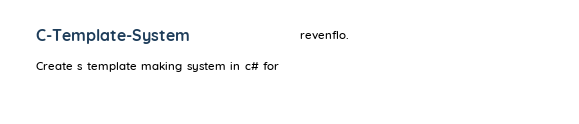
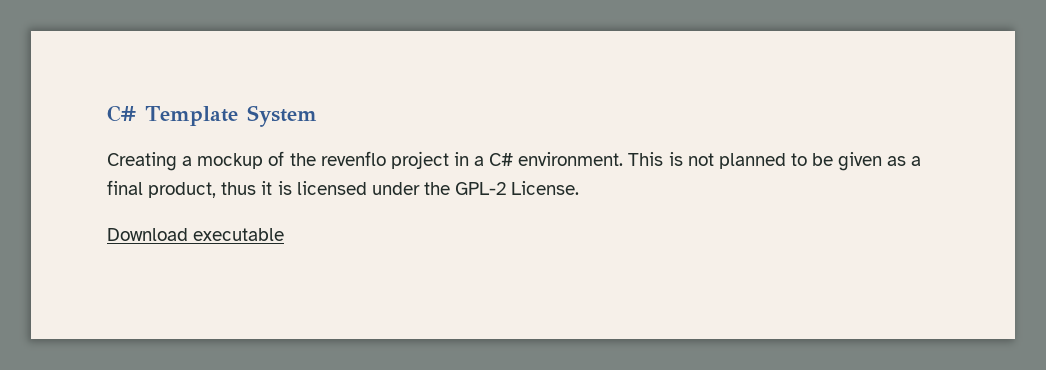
[36,29,190,44] [36,62,279,72] [300,31,349,40] C-Template-System // Create s template making system in c# for revenflo. -> [107,105,317,127] [107,151,922,171] [107,180,580,198] [107,228,285,241] C# Template System // Creating a mockup of the revenflo project in a C# environment. This is not planned to be given as a final product, thus it is licensed under the GPL-2 License. // Download executable

